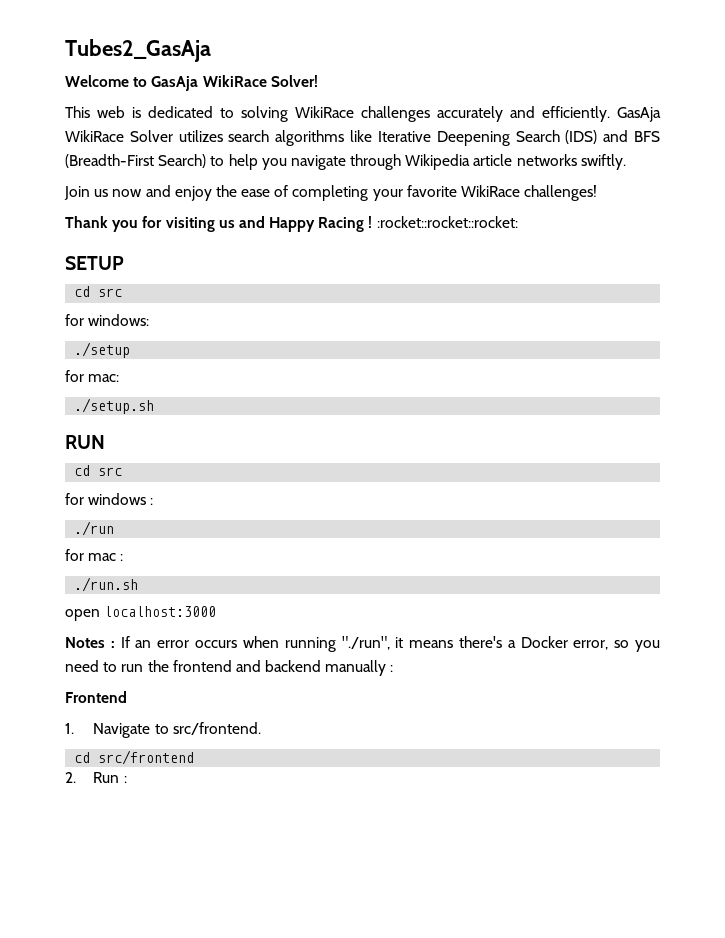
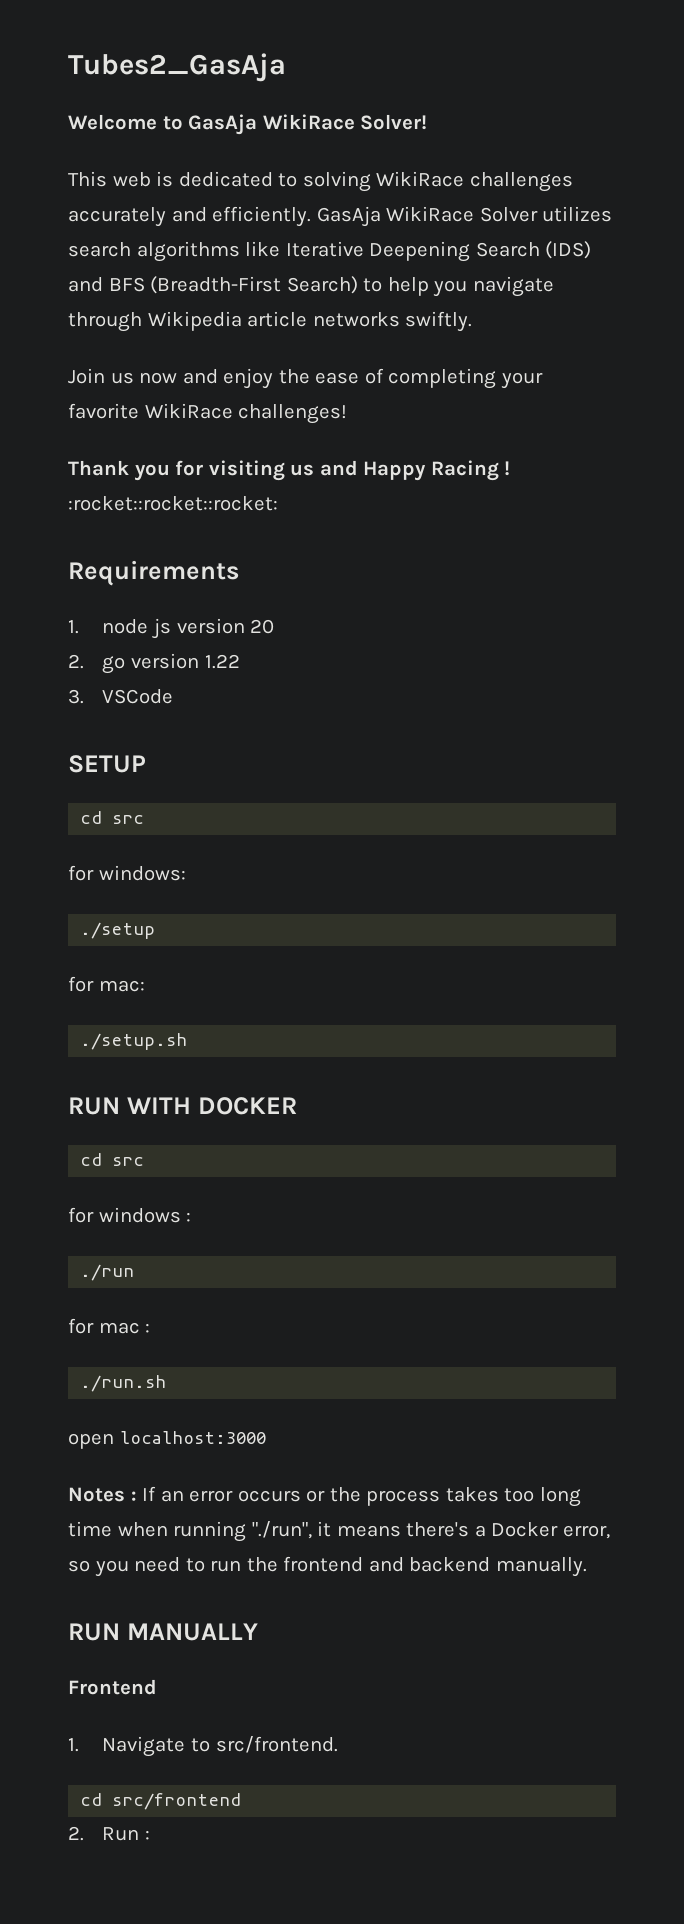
(518, 222) none -> [68,560,239,586] [68,618,275,639] [68,653,240,674] [68,689,174,704] // Requirements // 1. node js version 20 // 2. go version 1.22 // 3. VSCode
(105, 442) none -> [126,1097,297,1115] WITH DOCKER
(238, 644) none -> [306,1487,581,1507] [68,1521,112,1537] or the process takes too long time
[325,660,394,676] manually : -> [495,1557,587,1577] [68,1623,258,1641] manually. // RUN MANUALLY

